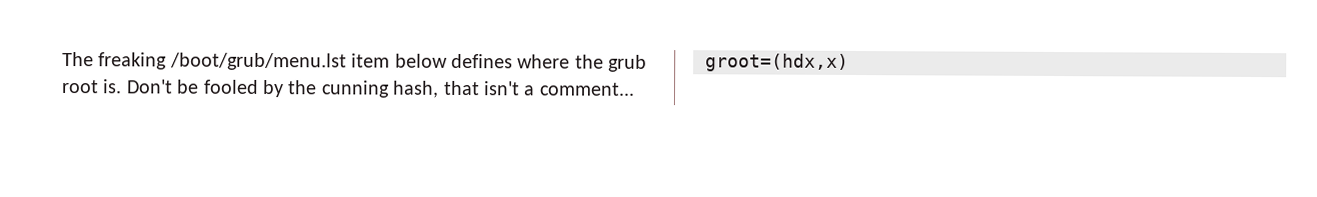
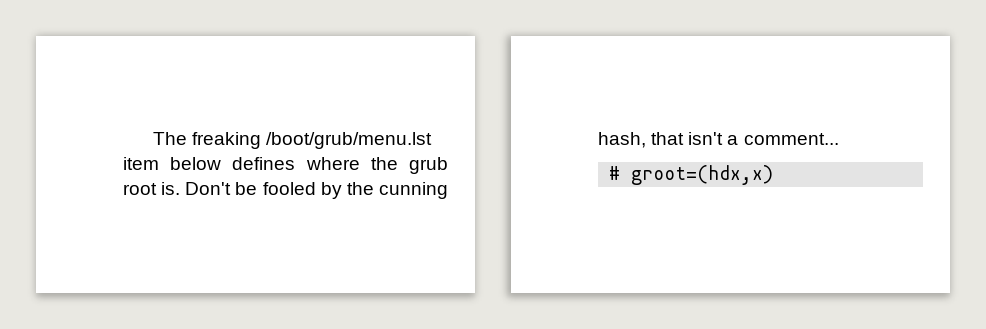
(635, 89) none -> [609,166,621,180] #

